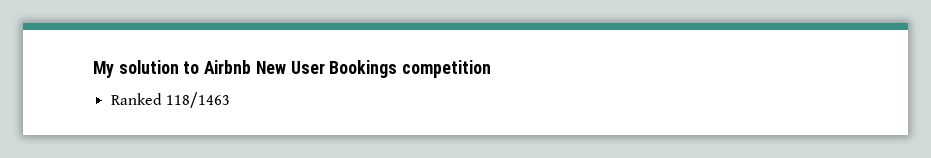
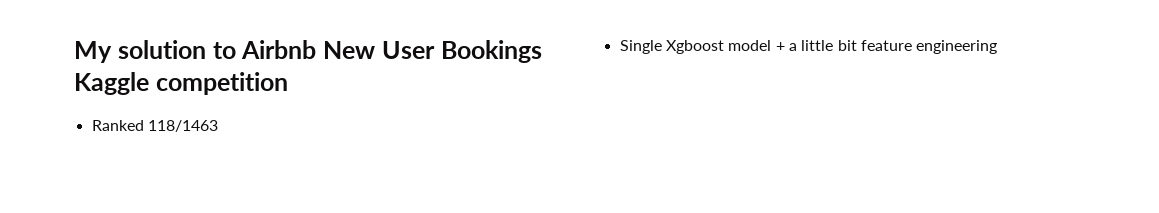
(398, 69) none -> [74,72,149,95] Kaggle
(230, 100) none -> [619,40,998,54] // Single Xgboost model + a little bit feature engineering

